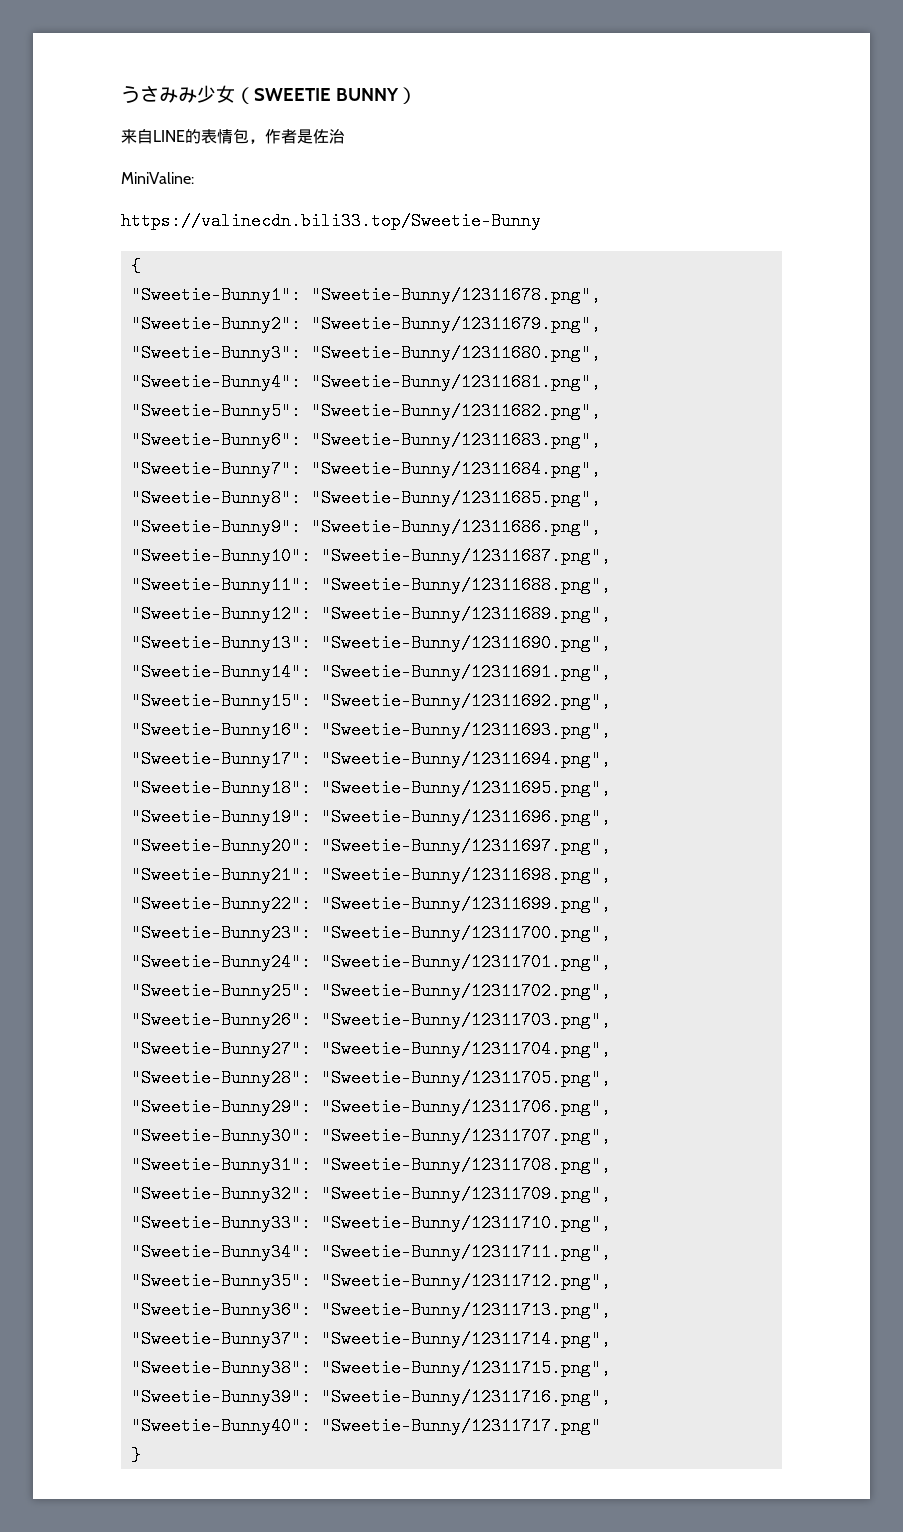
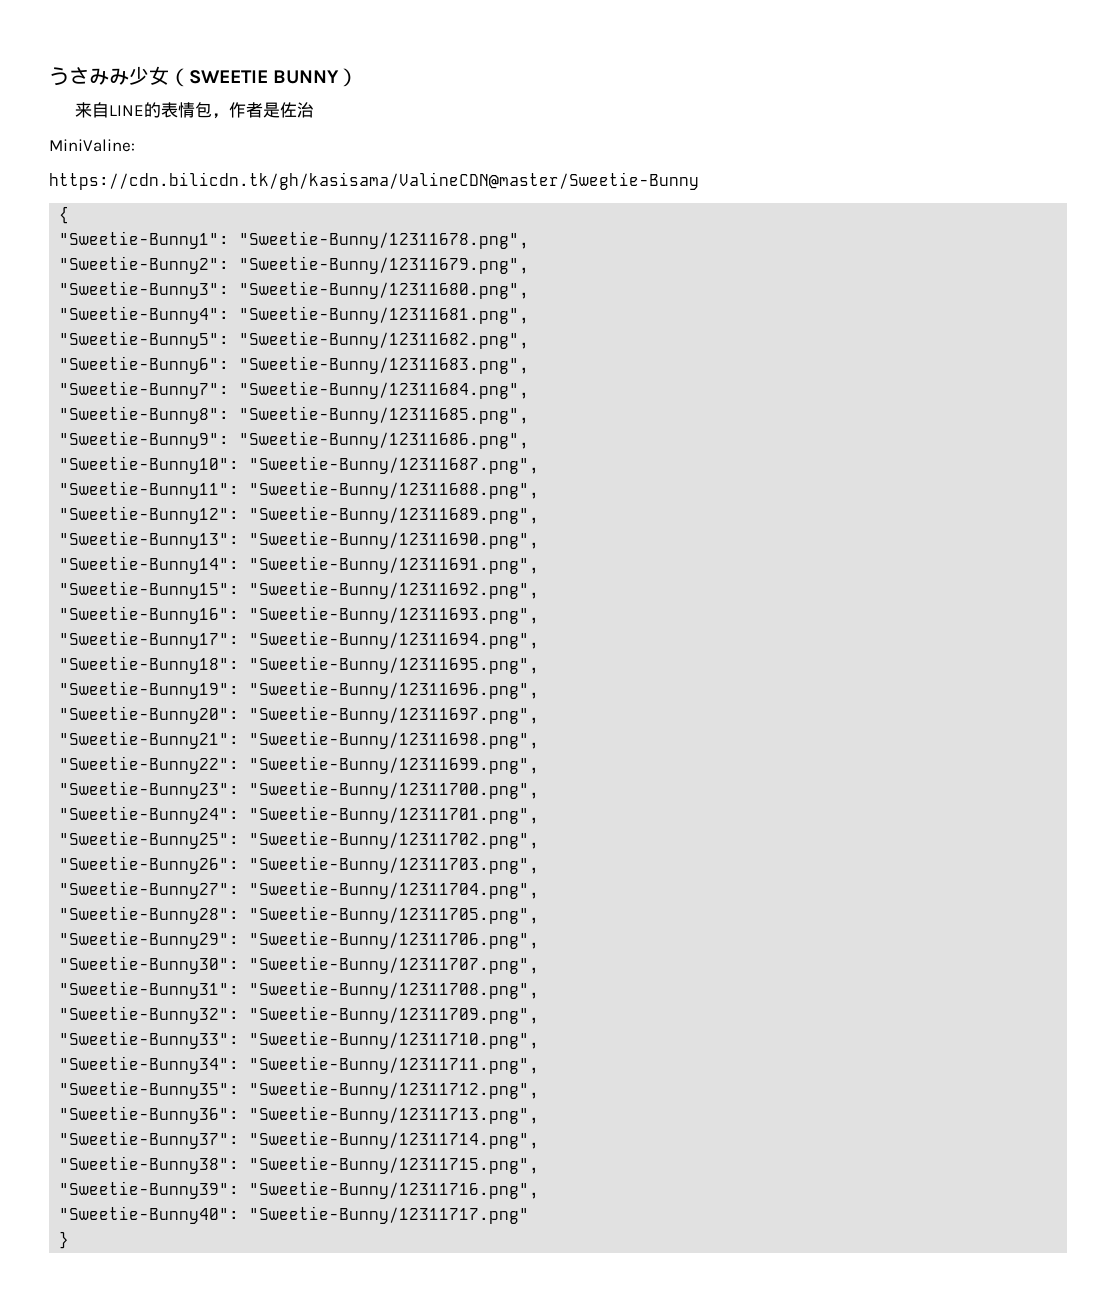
[121,212,541,230] https://valinecdn.bili33.top/Sweetie-Bunny -> [49,172,699,190] https://cdn.bilicdn.tk/gh/kasisama/ValineCDN@master/Sweetie-Bunny

